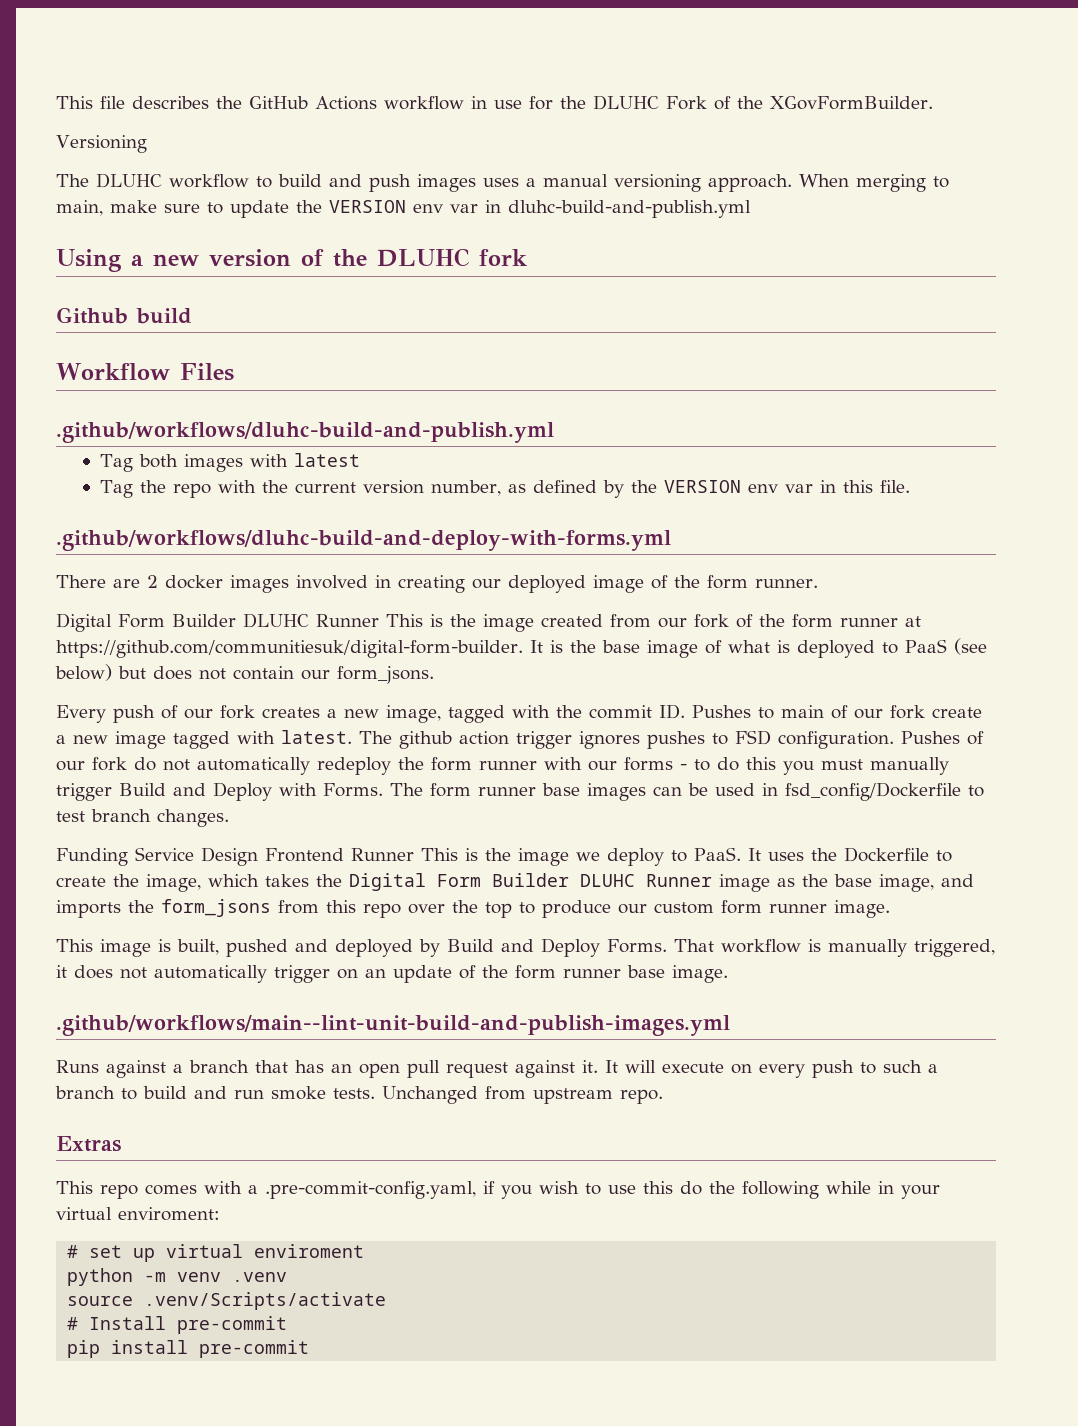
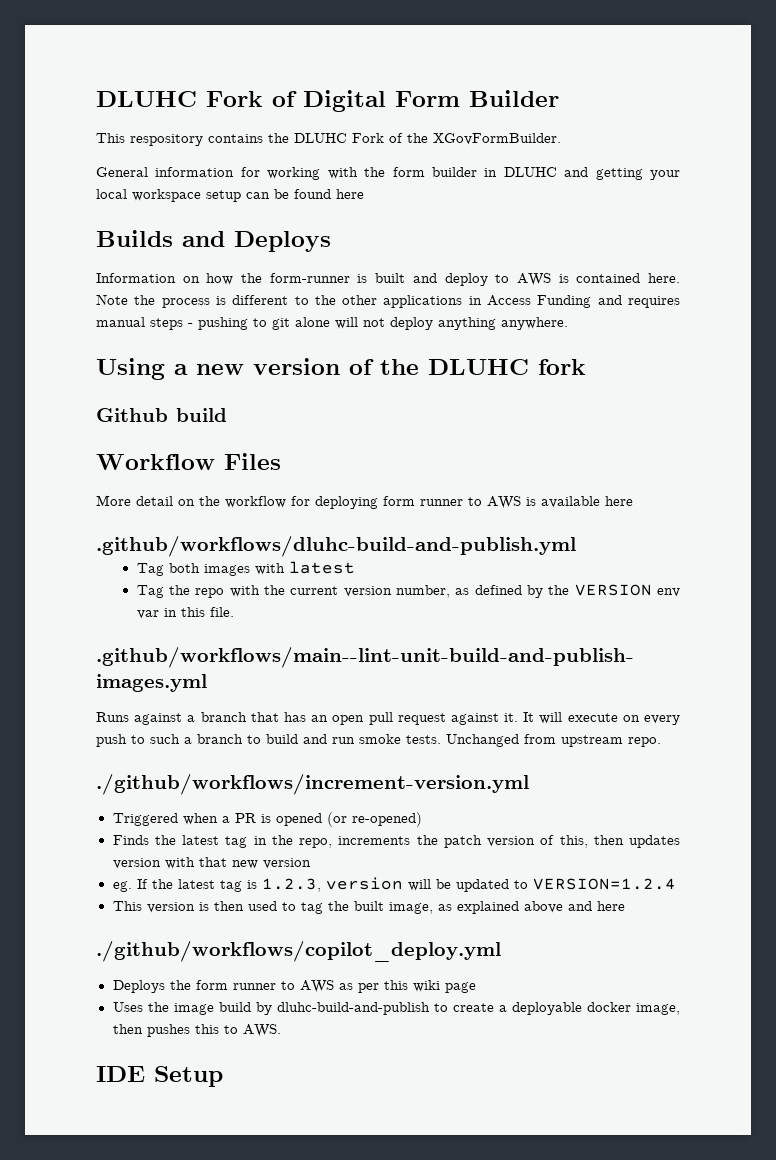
[56,96,553,110] This file describes the GitHub Actions workflow in use for -> [96,90,559,112] [96,133,263,146] DLUHC Fork of Digital Form Builder // This respository contains
[56,135,147,153] [56,173,949,192] [56,200,751,218] Versioning // The DLUHC workflow to build and push images uses a manual versioning approach. When merging to main, make sure to update the VERSION env var in dluhc-build-and-publish.yml -> [96,167,681,180] [96,189,364,202] [96,230,331,252] [96,273,680,286] [96,294,681,308] [96,317,568,330] General information for working with the form builder in DLUHC and getting your local workspace setup can be found here // Builds and Deploys // Information on how the form-runner is built and deploy to AWS is contained here. Note the process is different to the other applications in Access Funding and requires manual steps - pushing to git alone will not deploy anything anywhere.
(234, 372) none -> [96,495,633,509] // More detail on the workflow for deploying form runner to AWS is available here
[56,530,671,551] [56,575,818,593] [56,613,921,632] [56,638,987,658] [55,664,434,684] [56,704,982,723] [56,730,984,749] [56,757,949,775] [56,782,984,801] [56,809,229,827] [56,847,952,866] [56,873,974,892] [56,899,890,918] [56,938,995,957] [56,965,728,983] // .github/workflows/dluhc-build-and-deploy-with-forms.yml // There are 2 docker images involved in creating our deployed image of the form runner. // Digital Form Builder DLUHC Runner This is the image created from our fork of the form runner at https://github.com/communitiesuk/digital-form-builder. It is the base image of what is deployed to PaaS (see below) but does not contain our form_jsons. // Every push of our fork creates a new image, tagged with the commit ID. Pushes to main of our fork create a new image tagged with latest. The github action trigger ignores pushes to FSD configuration. Pushes of our fork do not automatically redeploy the form runner with our forms - to do this you must manually trigger Build and Deploy with Forms. The form runner base images can be used in fsd_config/Dockerfile to test branch changes. // Funding Service Design Frontend Runner This is the image we deploy to PaaS. It uses the Dockerfile to create the image, which takes the Digital Form Builder DLUHC Runner image as the base image, and imports the form_jsons from this repo over the top to produce our custom form runner image. // This image is built, pushed and deployed by Build and Deploy Forms. That workflow is manually triggered, it does not automatically trigger on an update of the form runner base image. -> (234, 612) none
[56,1136,121,1152] [56,1181,940,1199] [56,1207,220,1221] [67,1244,365,1262] [67,1268,288,1286] [67,1292,387,1310] [67,1316,288,1334] [67,1340,310,1358] Extras // This repo comes with a .pre-commit-config.yaml, if you wish to use this do the following while in your virtual enviroment: // # set up virtual enviroment // python -m venv .venv // source .venv/Scripts/activate // # Install pre-commit // pip install pre-commit -> [96,774,529,795] [112,812,422,827] [112,835,680,848] [112,857,311,869] [112,877,676,892] [112,901,625,914] [96,941,501,962] [112,980,476,993] [112,1002,680,1015] [112,1024,281,1037] [96,1066,223,1087] ./github/workflows/increment-version.yml // Triggered when a PR is opened (or re-opened) // Finds the latest tag in the repo, increments the patch version of this, then updates version with that new version // eg. If the latest tag is 1.2.3, version will be updated to VERSION=1.2.4 // This version is then used to tag the built image, as explained above and here // ./github/workflows/copilot_deploy.yml // Deploys the form runner to AWS as per this wiki page // Uses the image build by dluhc-build-and-publish to create a deployable docker image, then pushes this to AWS. // IDE Setup

